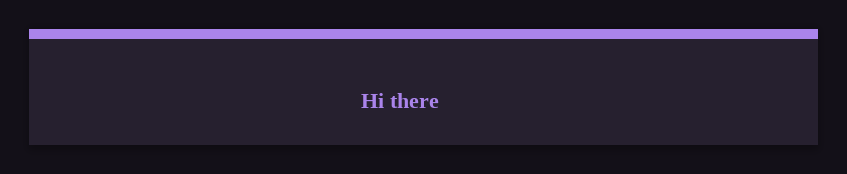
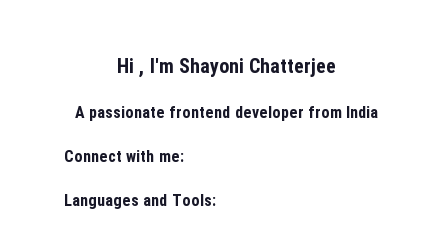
[389,93,439,108] there -> [138,58,337,78] [74,106,379,121] [64,150,184,162] [64,194,216,209] , I'm Shayoni Chatterjee // A passionate frontend developer from India // Connect with me: // Languages and Tools:

